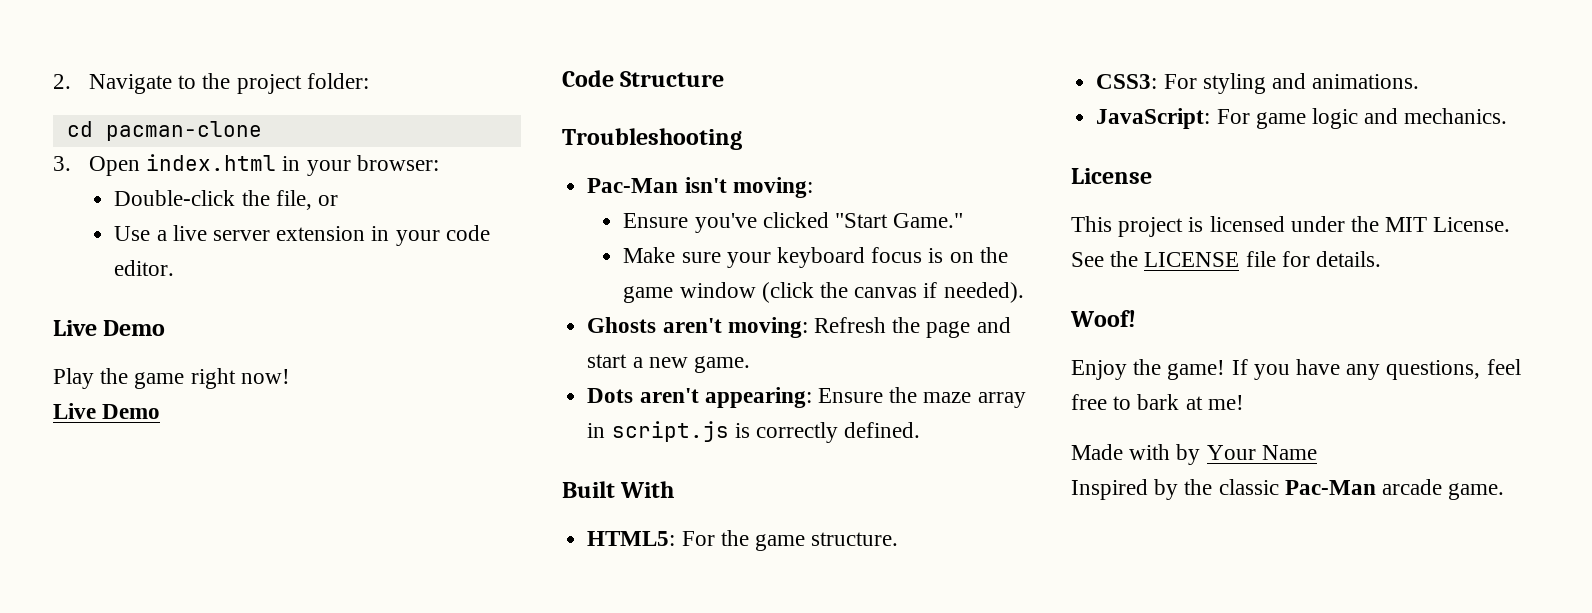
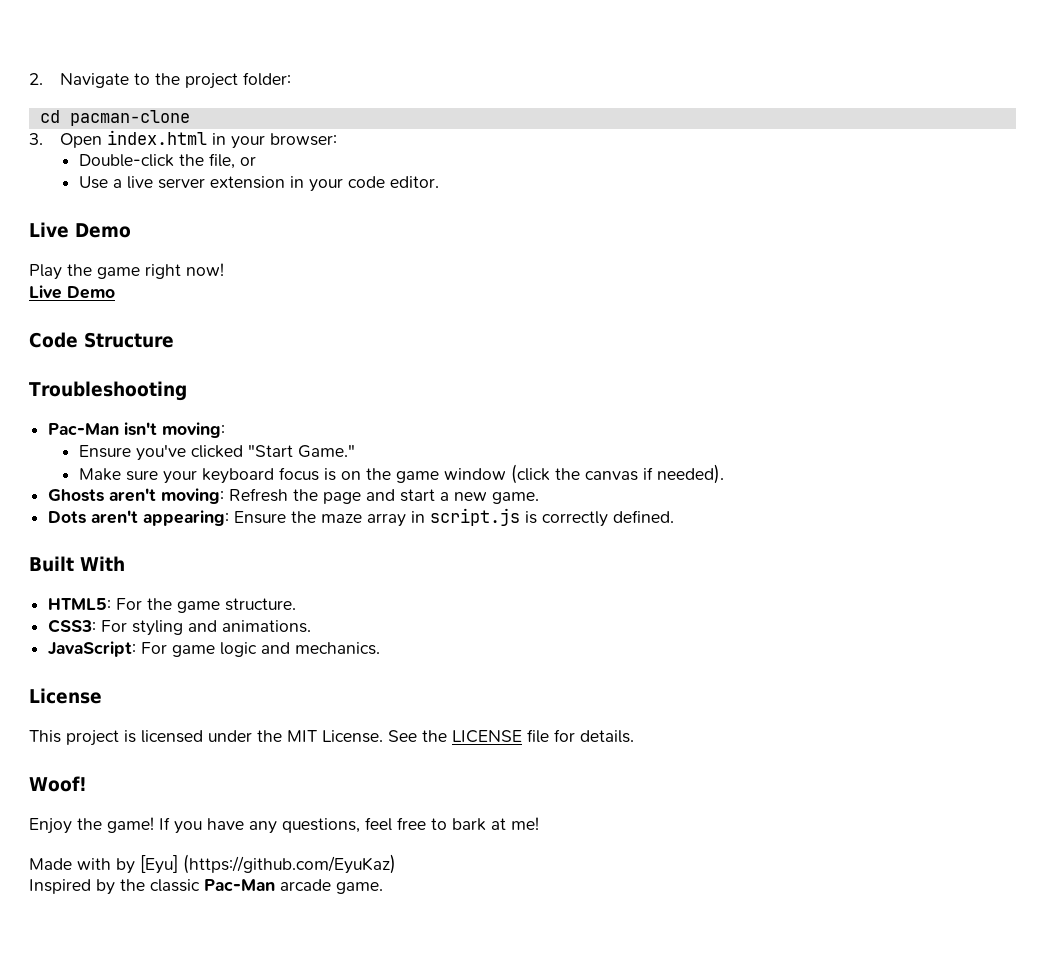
[1206,445,1317,460] Your Name -> [140,854,396,874] [Eyu] (https://github.com/EyuKaz)

